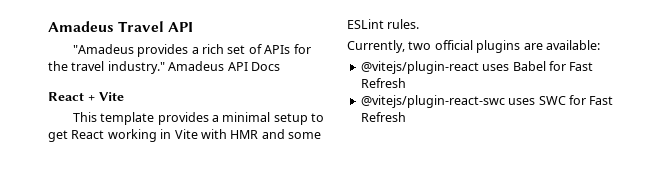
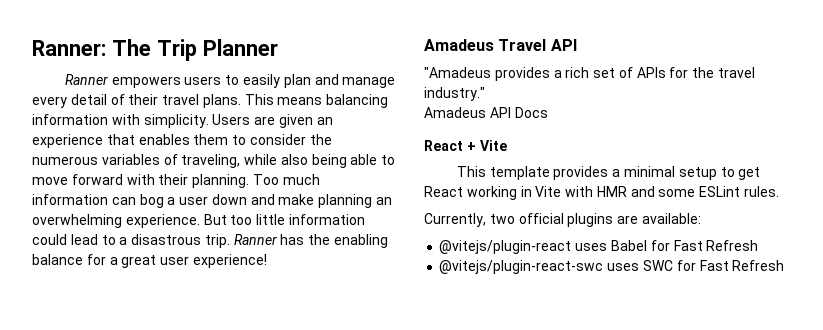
(48, 26) none -> [32,39,278,61] [64,74,396,88] [32,94,389,108] [32,114,333,128] [32,134,332,148] [32,154,396,168] [32,174,320,188] [32,194,393,208] [32,214,365,228] [32,234,389,248] [32,254,267,268] Ranner: The Trip Planner // Ranner empowers users to easily plan and manage every detail of their travel plans. This means balancing information with simplicity. Users are given an experience that enables them to consider the numerous variables of traveling, while also being able to move forward with their planning. Too much information can bog a user down and make planning an overwhelming experience. But too little information could lead to a disastrous trip. Ranner has the enabling balance for a great user experience! //
(165, 67) none -> (485, 94) //

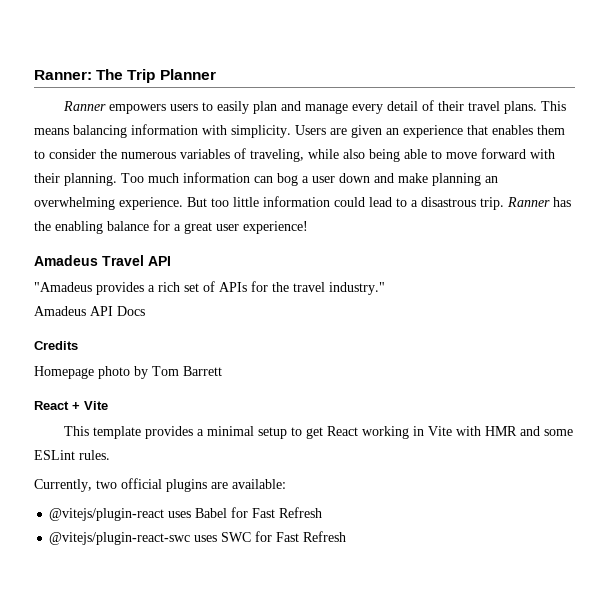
(548, 112) none -> [34,341,78,350] [34,366,222,379] // Credits // Homepage photo by Tom Barrett

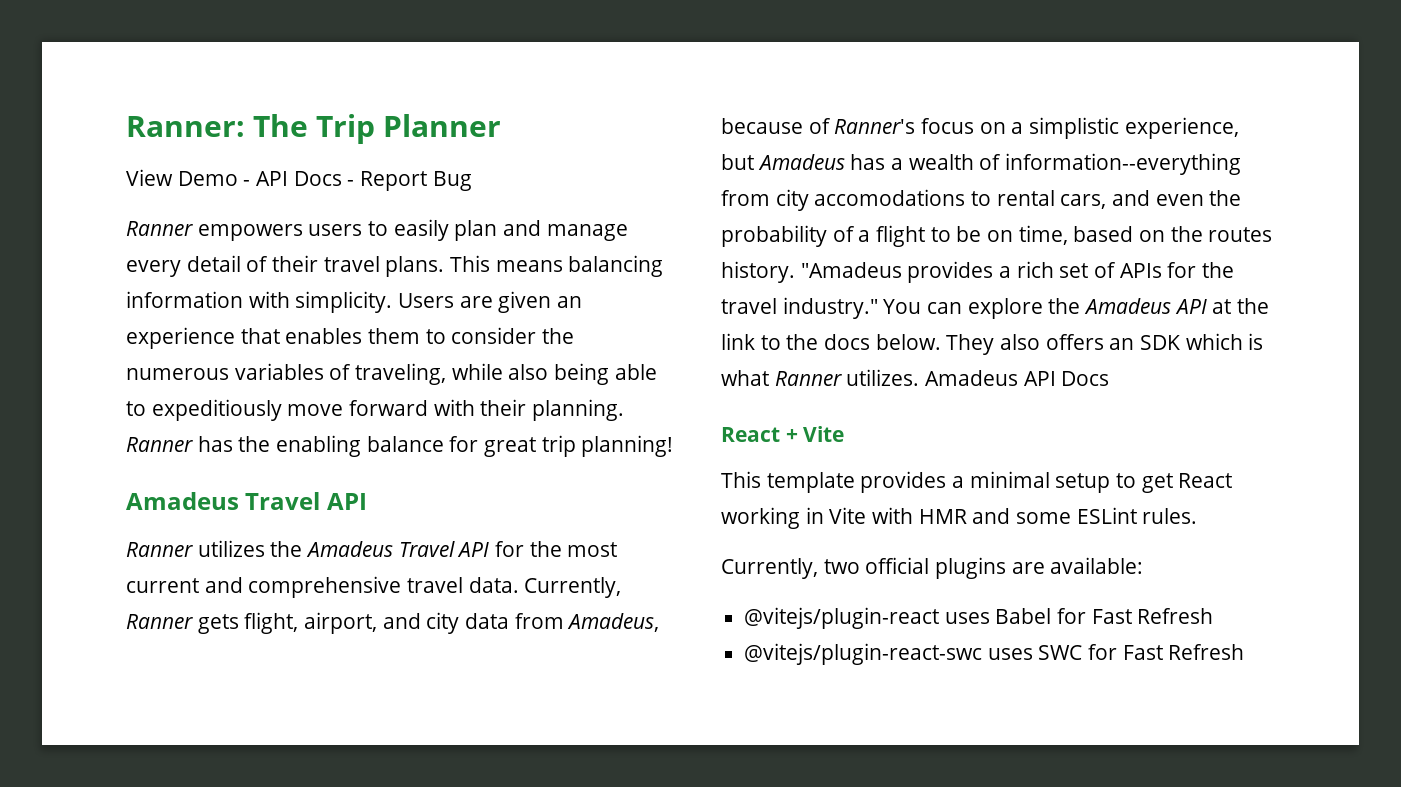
(216, 74) none -> [126,169,472,191] // View Demo - API Docs - Report Bug
(442, 154) none -> [151,399,282,421] expeditiously
[121,172,498,186] [34,196,504,210] Too much information can bog a user down and make planning an overwhelming experience. But too little information could lead to a disastrous trip. -> (625, 410) none
[174,221,308,234] a great user experience! -> [484,435,674,457] great trip planning!
(171, 261) none -> [126,540,618,557] [126,576,622,598] [126,612,660,634] [721,117,1239,139] [721,153,1242,175] [721,189,1242,211] [721,225,1273,247] [721,261,795,283] Ranner utilizes the Amadeus Travel API for the most current and comprehensive travel data. Currently, Ranner gets flight, airport, and city data from Amadeus, because of Ranner's focus on a simplistic experience, but Amadeus has a wealth of information--everything from city accomodations to rental cars, and even the probability of a flight to be on time, based on the routes history.
[34,306,145,316] [34,341,78,350] [34,366,222,379] // Amadeus API Docs // Credits // Homepage photo by Tom Barrett -> [883,298,1269,319] [721,333,1264,355] [721,369,1110,386] You can explore the Amadeus API at the link to the docs below. They also offers an SDK which is what Ranner utilizes. Amadeus API Docs

